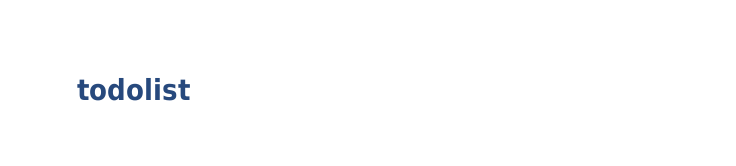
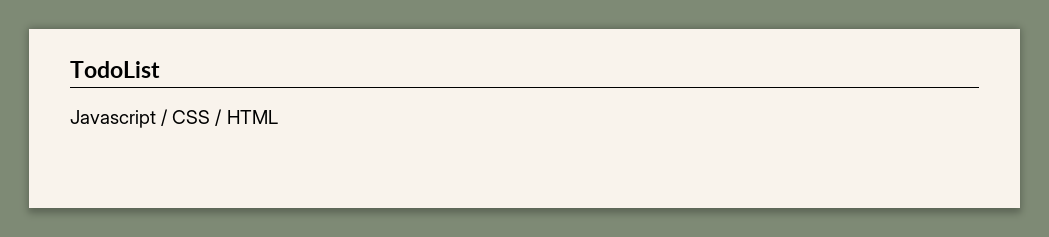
[77,77,190,101] todolist -> [70,61,160,78] [70,109,278,128] TodoList // Javascript / CSS / HTML

